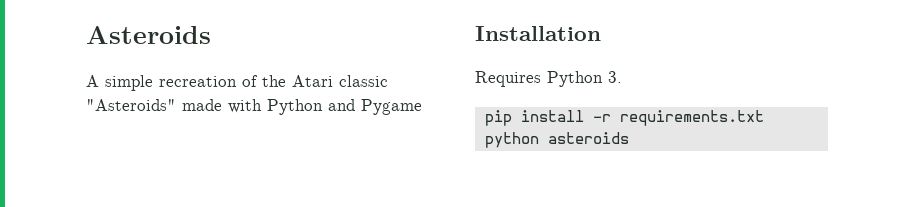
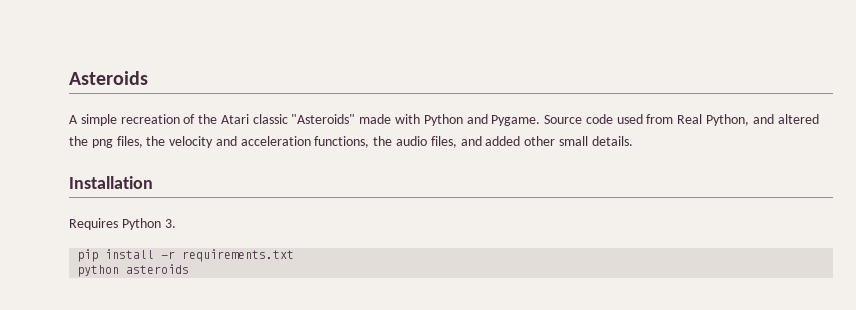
[361,99,422,115] Pygame -> [491,114,819,126] [69,136,633,148] Pygame. Source code used from Real Python, and altered the png files, the velocity and acceleration functions, the audio files, and added other small details.

